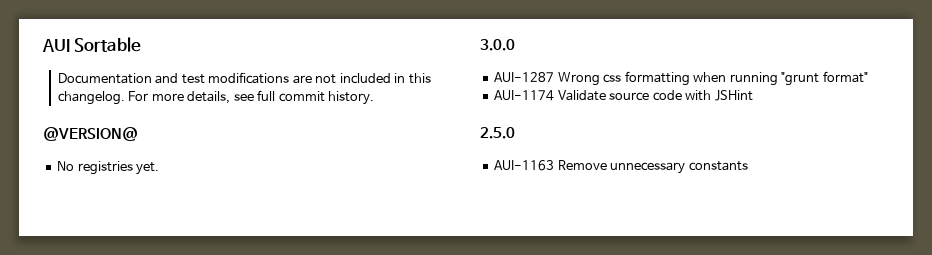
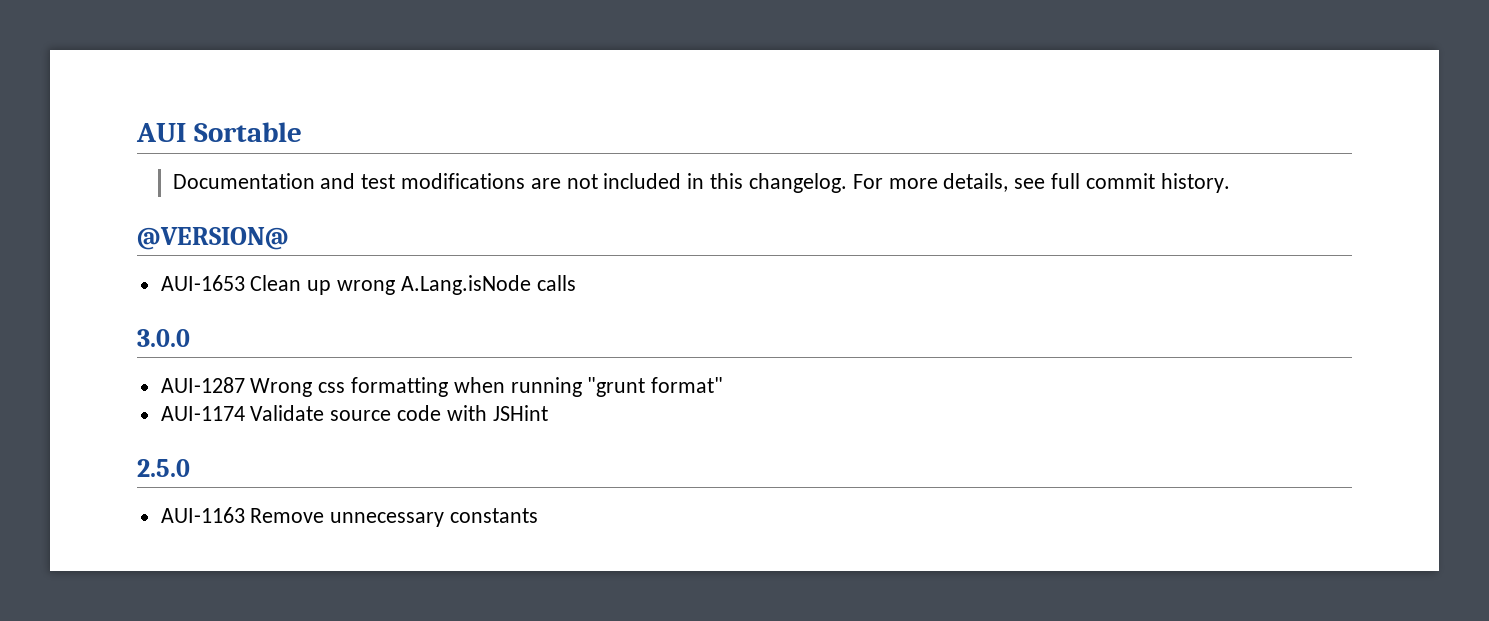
[57,161,160,175] No registries yet. -> [160,275,576,295] AUI-1653 Clean up wrong A.Lang.isNode calls

